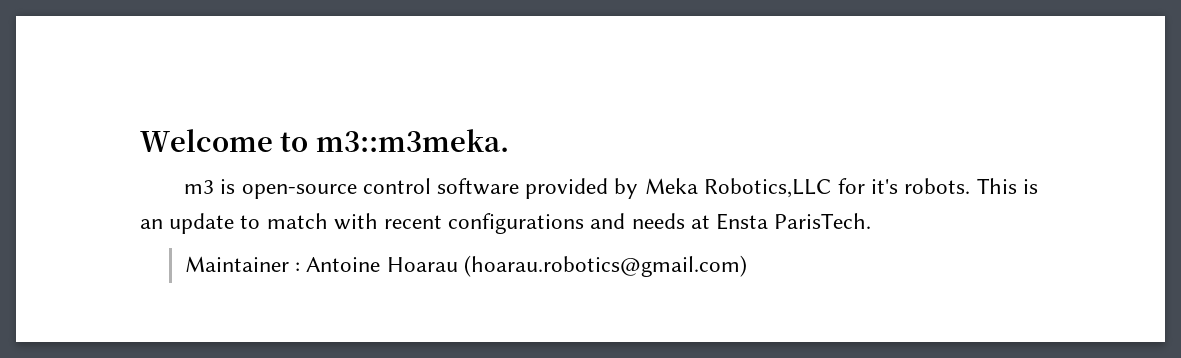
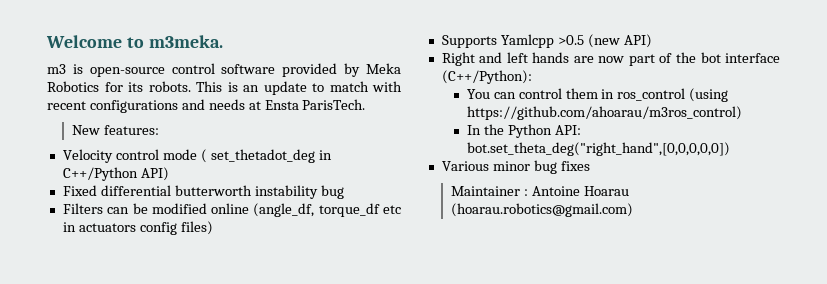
[315,129,509,152] m3::m3meka. -> [148,35,223,48] m3meka.
[703,178,899,198] Robotics,LLC for it's -> [47,81,143,92] Robotics for its
(872, 221) none -> [71,125,159,135] [62,149,332,163] [62,167,169,181] [62,185,344,199] [62,203,401,217] [62,221,213,235] [441,34,652,48] [441,52,780,66] [441,70,532,84] [466,88,729,102] [466,106,742,120] [466,124,581,138] [466,142,730,156] [441,160,590,174] // New features: // Velocity control mode ( set_thetadot_deg in C++/Python API) // Fixed differential butterworth instability bug // Filters can be modified online (angle_df, torque_df etc in actuators config files) // Supports Yamlcpp >0.5 (new API) // Right and left hands are now part of the bot interface (C++/Python): // You can control them in ros_control (using https://github.com/ahoarau/m3ros_control) // In the Python API: bot.set_theta_deg("right_hand",[0,0,0,0,0]) // Various minor bug fixes

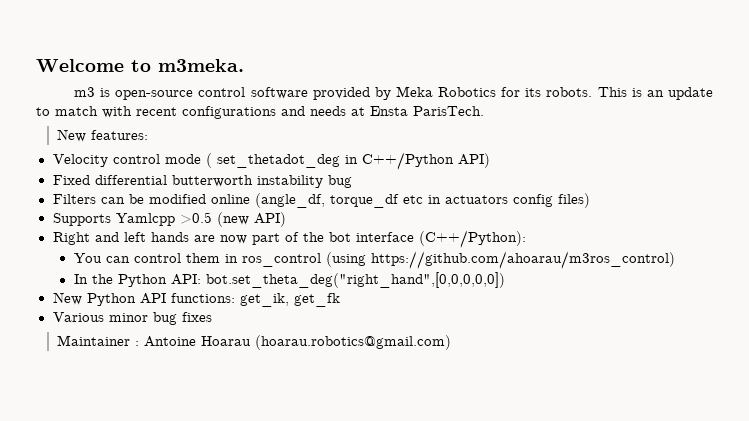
(730, 149) none -> [52,292,340,307] // New Python API functions: get_ik, get_fk

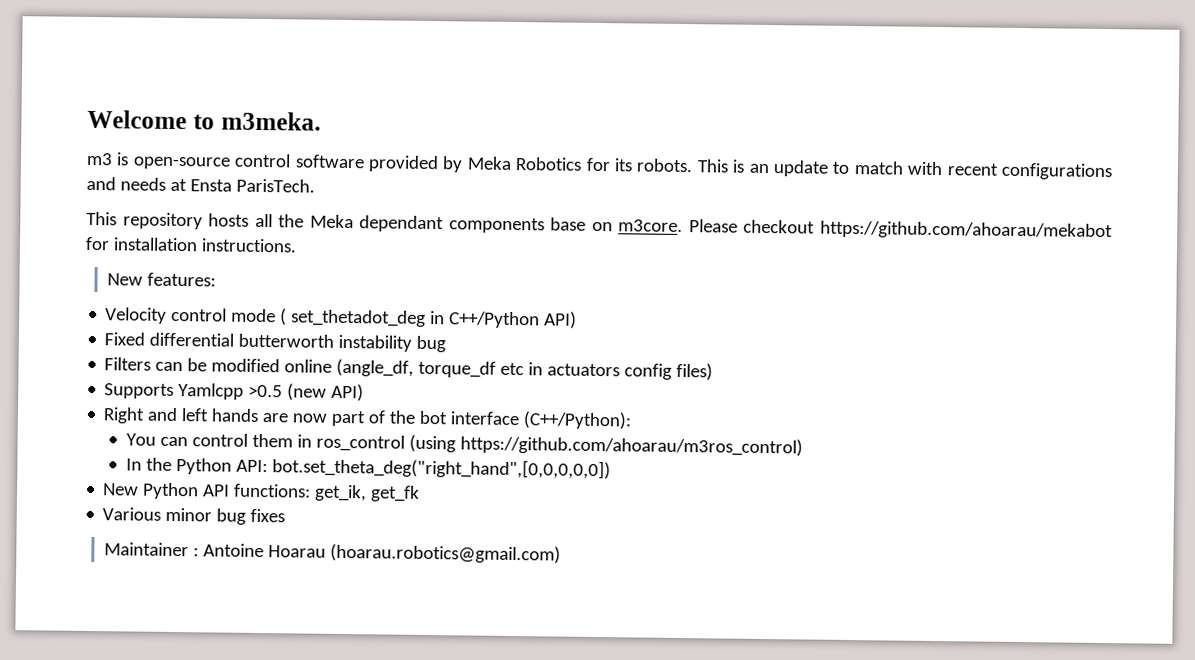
(484, 111) none -> [86,211,1113,241] [85,236,297,253] // This repository hosts all the Meka dependant components base on m3core. Please checkout https://github.com/ahoarau/mekabot for installation instructions.

